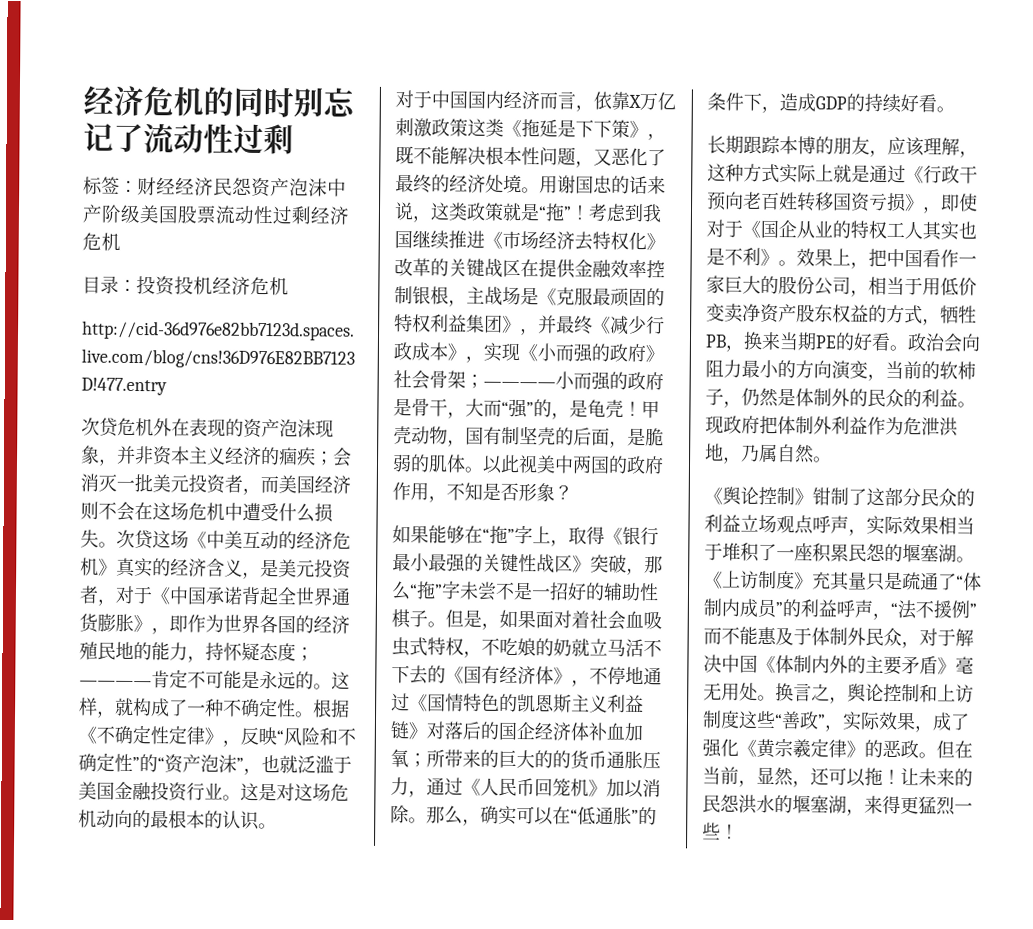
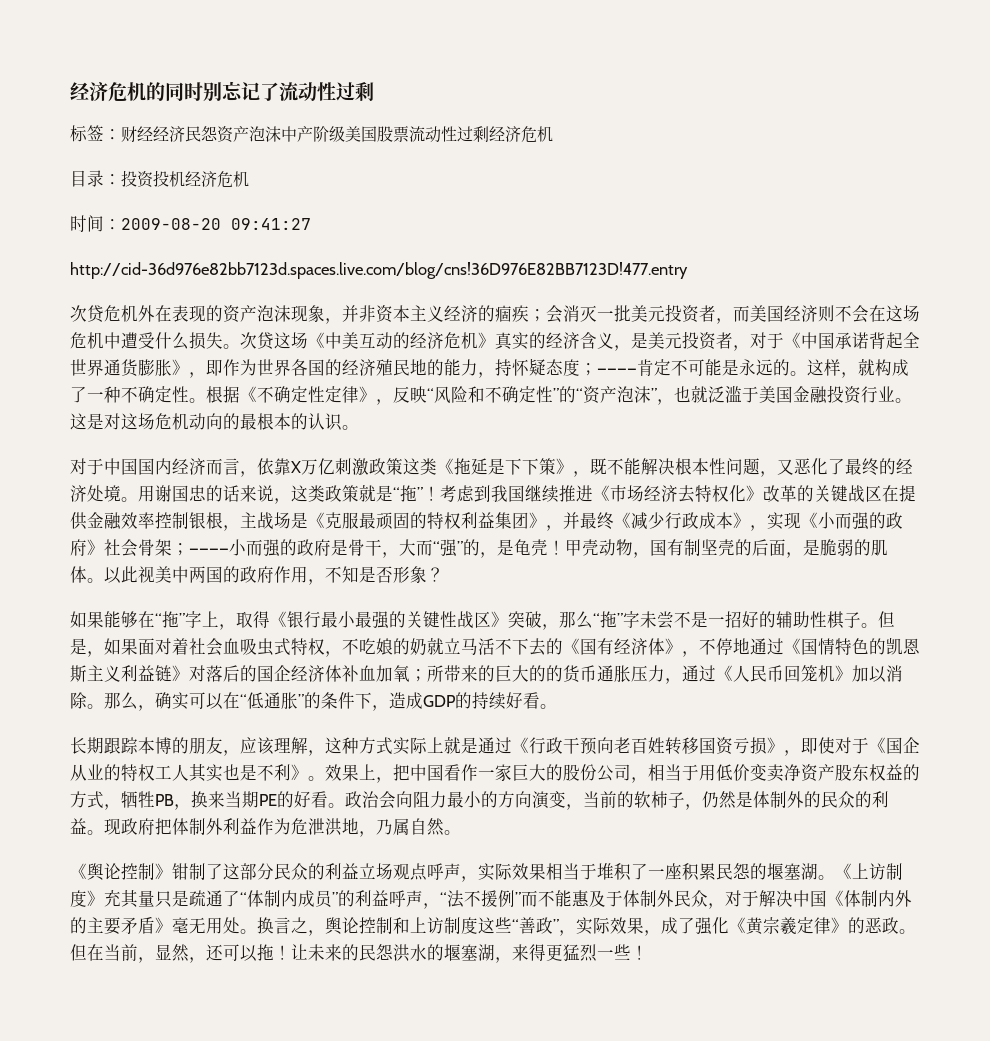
(289, 286) none -> [70,215,311,232] // 时间：2009-08-20 09:41:27

